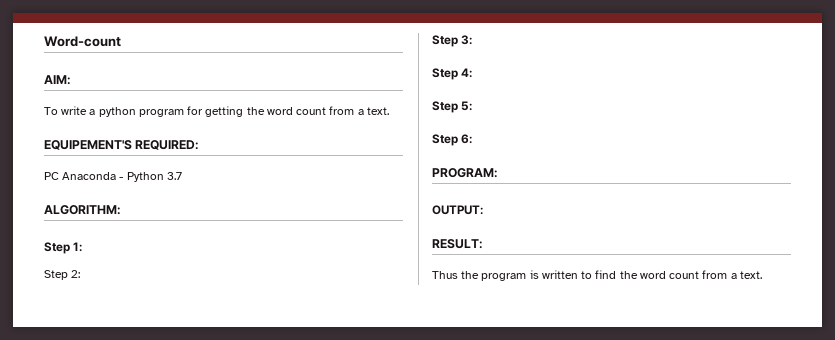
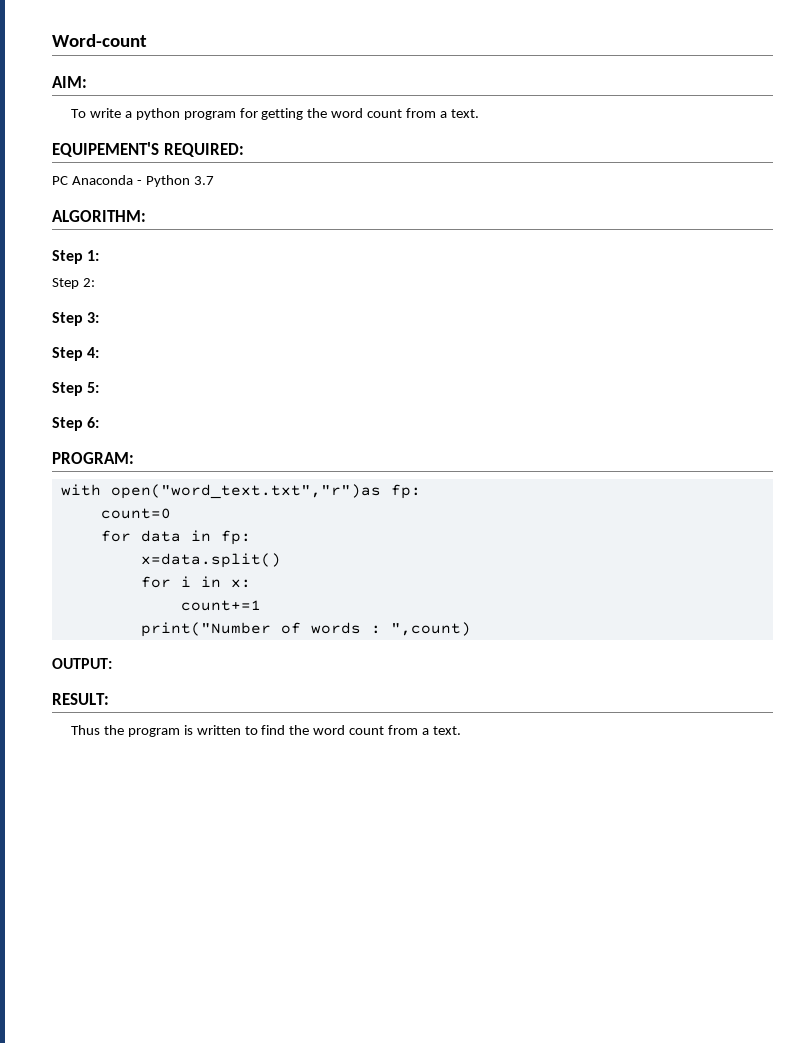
(498, 173) none -> [60,484,421,499] [100,508,171,519] [100,530,251,545] [140,553,281,568] [140,576,251,588] [180,600,261,611] [140,622,471,637] // with open("word_text.txt","r")as fp: // count=0 // for data in fp: // x=data.split() // for i in x: // count+=1 // print("Number of words : ",count)

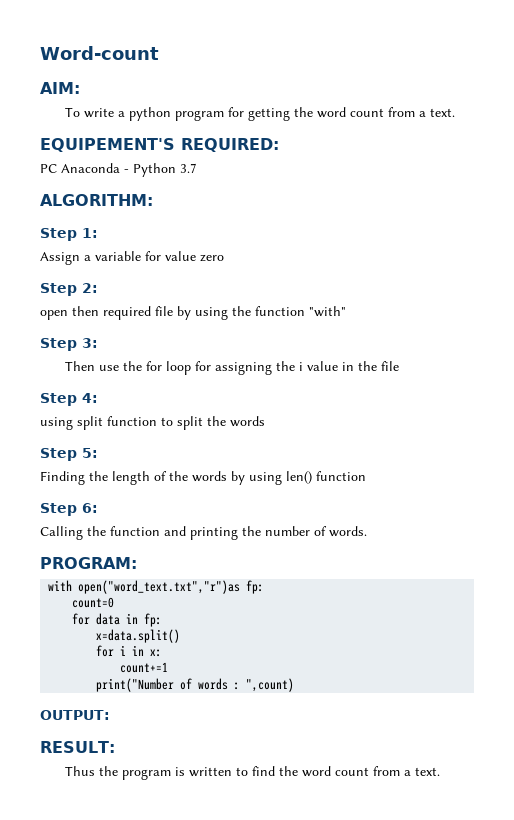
[52,278,95,289] [52,312,100,326] [52,347,100,361] [52,382,100,396] [52,417,100,431] Step 2: // Step 3: // Step 4: // Step 5: // Step 6: -> [40,251,224,265] [40,283,98,296] [40,306,346,320] [40,338,98,351] [65,361,400,375] [40,393,98,406] [40,416,265,430] [40,448,98,461] [40,471,366,485] [40,503,98,516] [40,526,367,540] Assign a variable for value zero // Step 2: // open then required file by using the function "with" // Step 3: // Then use the for loop for assigning the i value in the file // Step 4: // using split function to split the words // Step 5: // Finding the length of the words by using len() function // Step 6: // Calling the function and printing the number of words.

